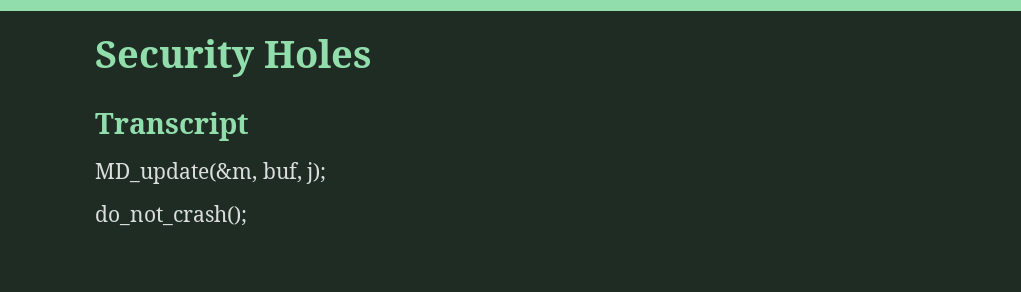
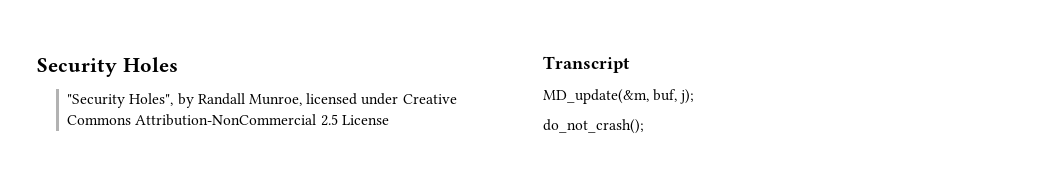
(373, 53) none -> [67,93,457,108] [67,114,389,126] // "Security Holes", by Randall Munroe, licensed under Creative Commons Attribution-NonCommercial 2.5 License

